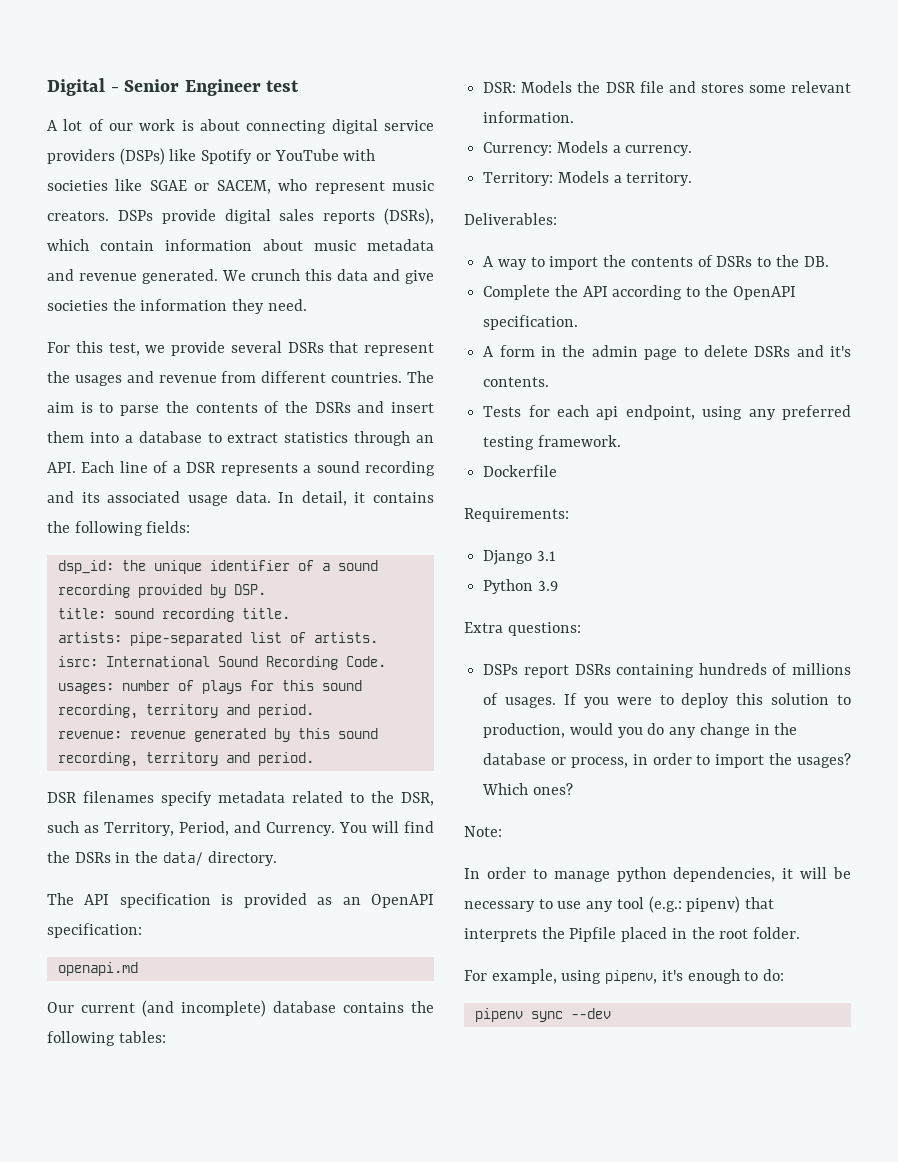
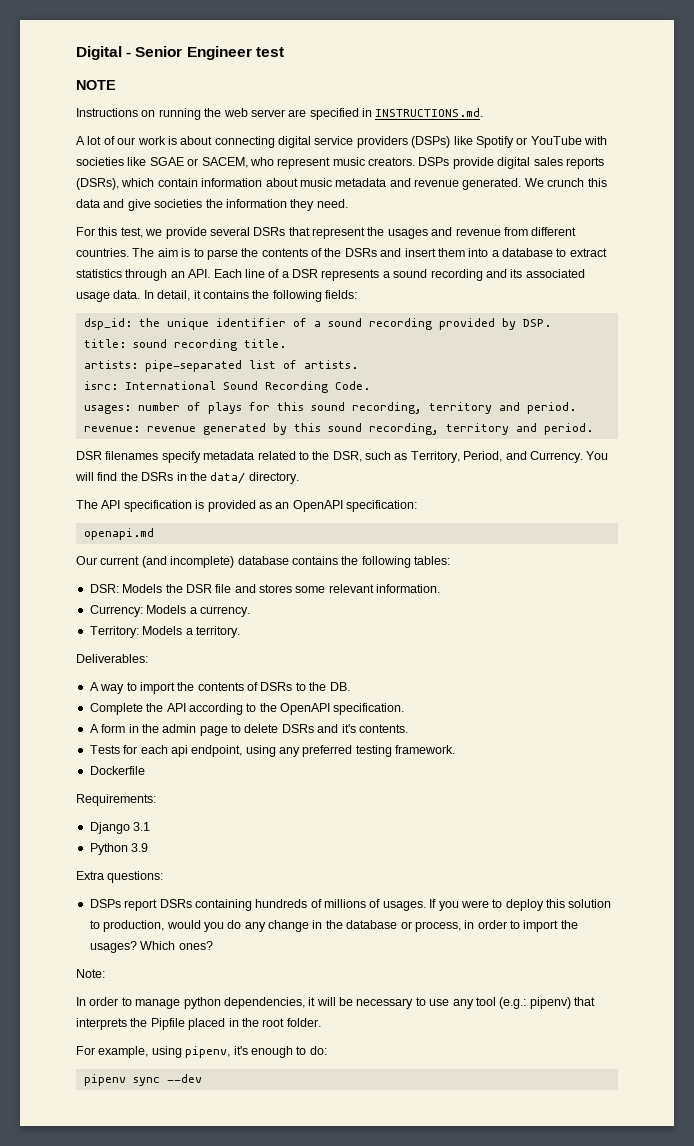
(300, 86) none -> [76,80,116,90] [76,108,484,120] // NOTE // Instructions on running the web server are specified in INSTRUCTIONS.md.

